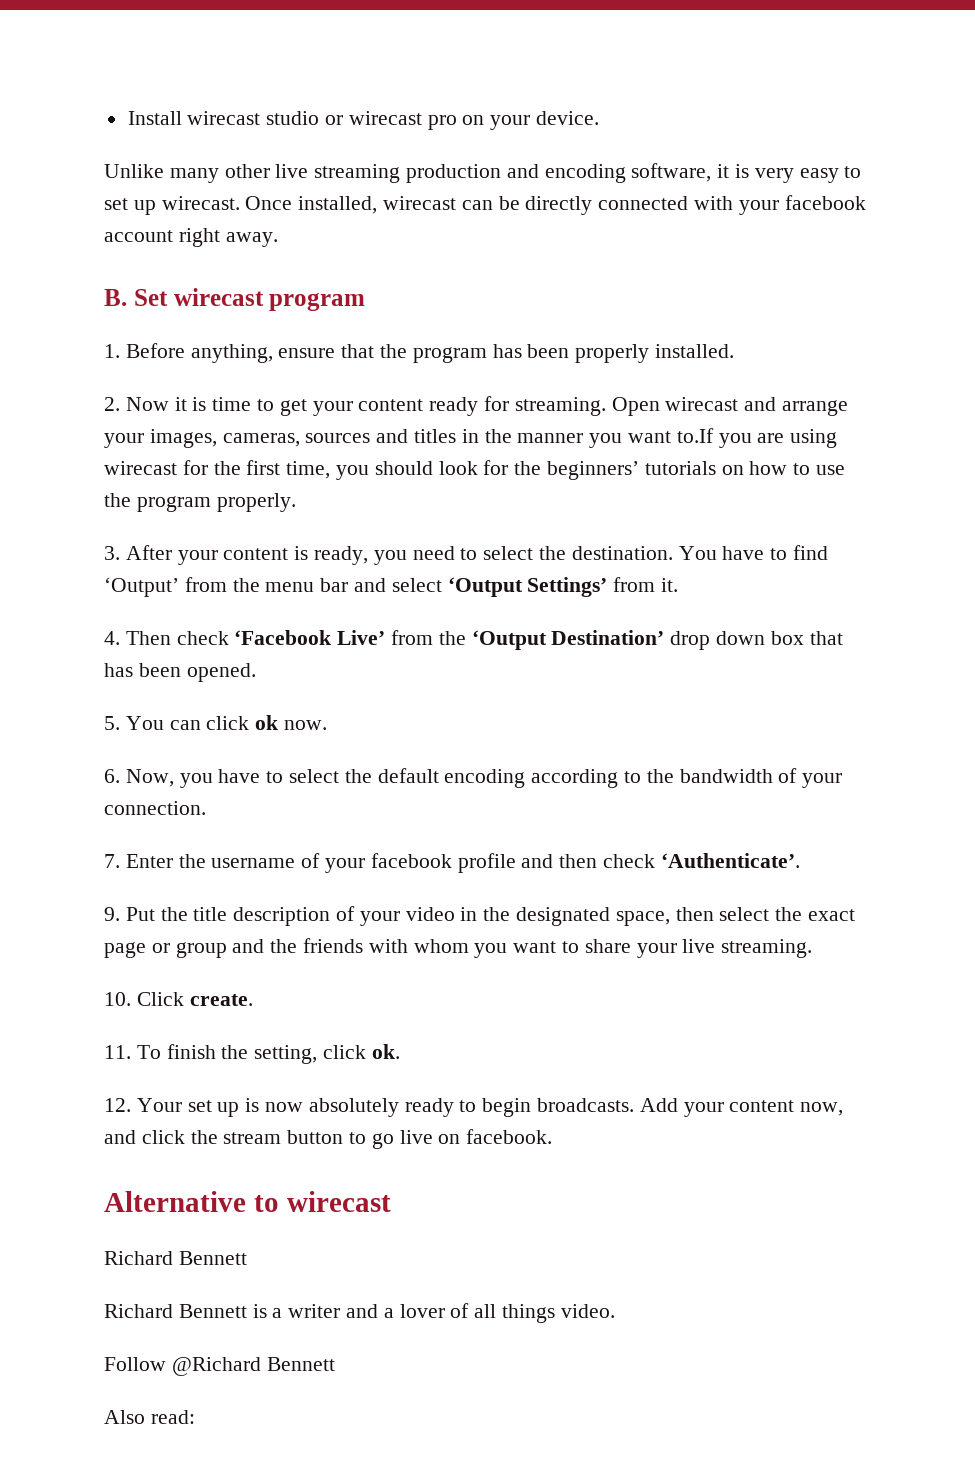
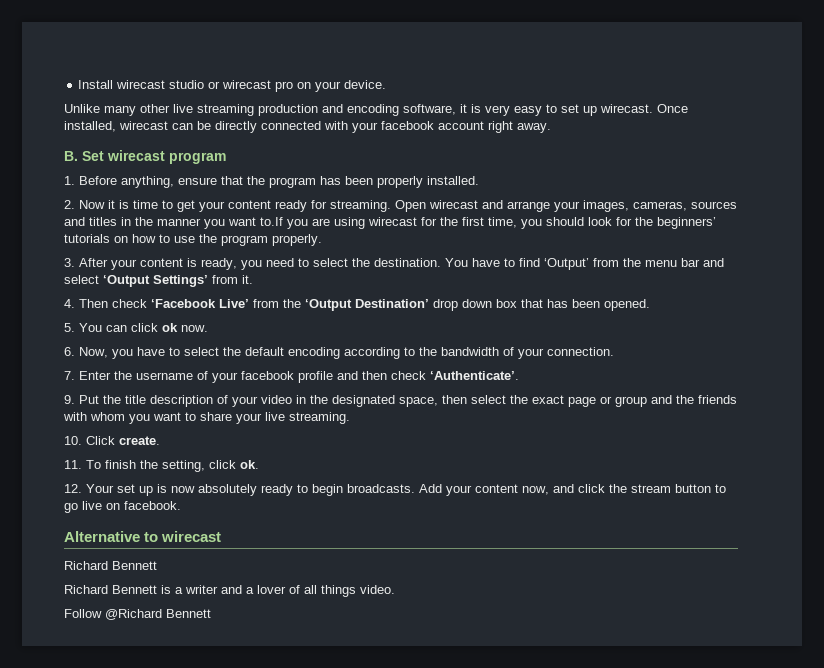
[104,1410,195,1424] // Also read: -> (211, 613) none

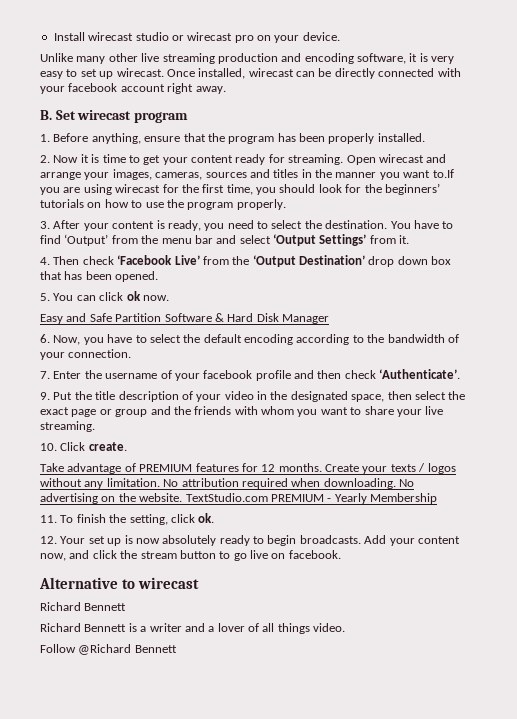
(208, 328) none -> [40,313,329,324] // Easy and Safe Partition Software & Hard Disk Manager
(160, 440) none -> [40,463,456,474] [40,478,414,489] [40,493,437,504] // Take advantage of PREMIUM features for 12 months. Create your texts / logos without any limitation. No attribution required when downloading. No advertising on the website. TextStudio.com PREMIUM - Yearly Membership

